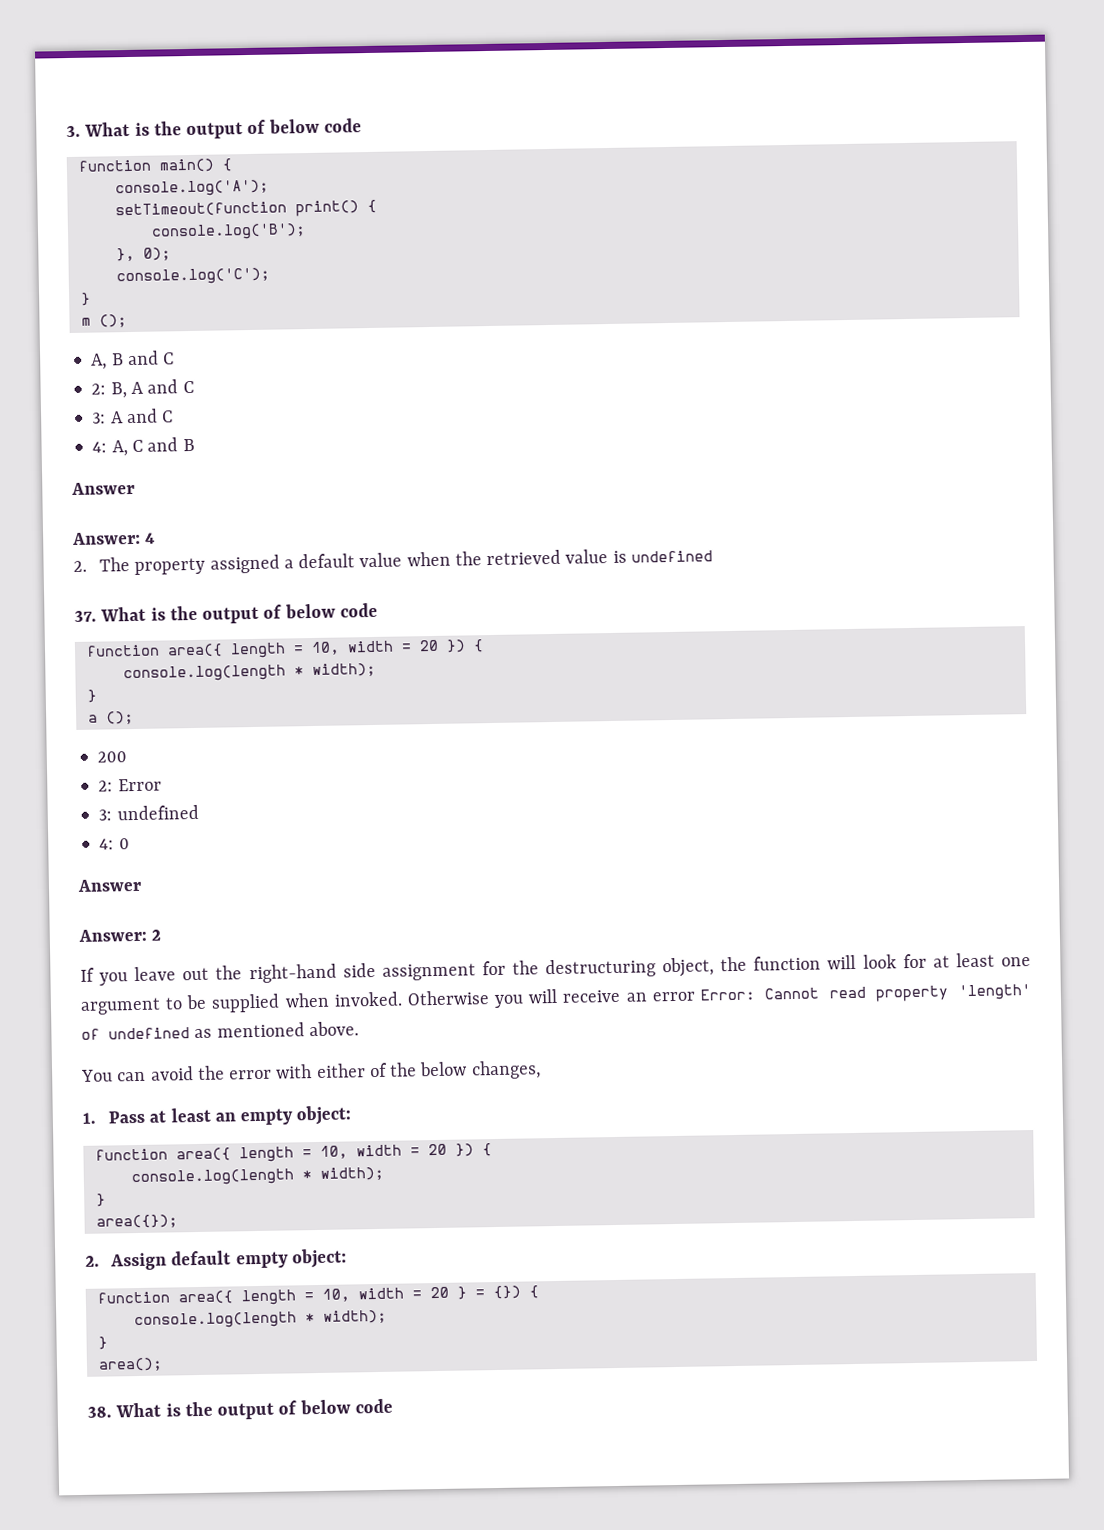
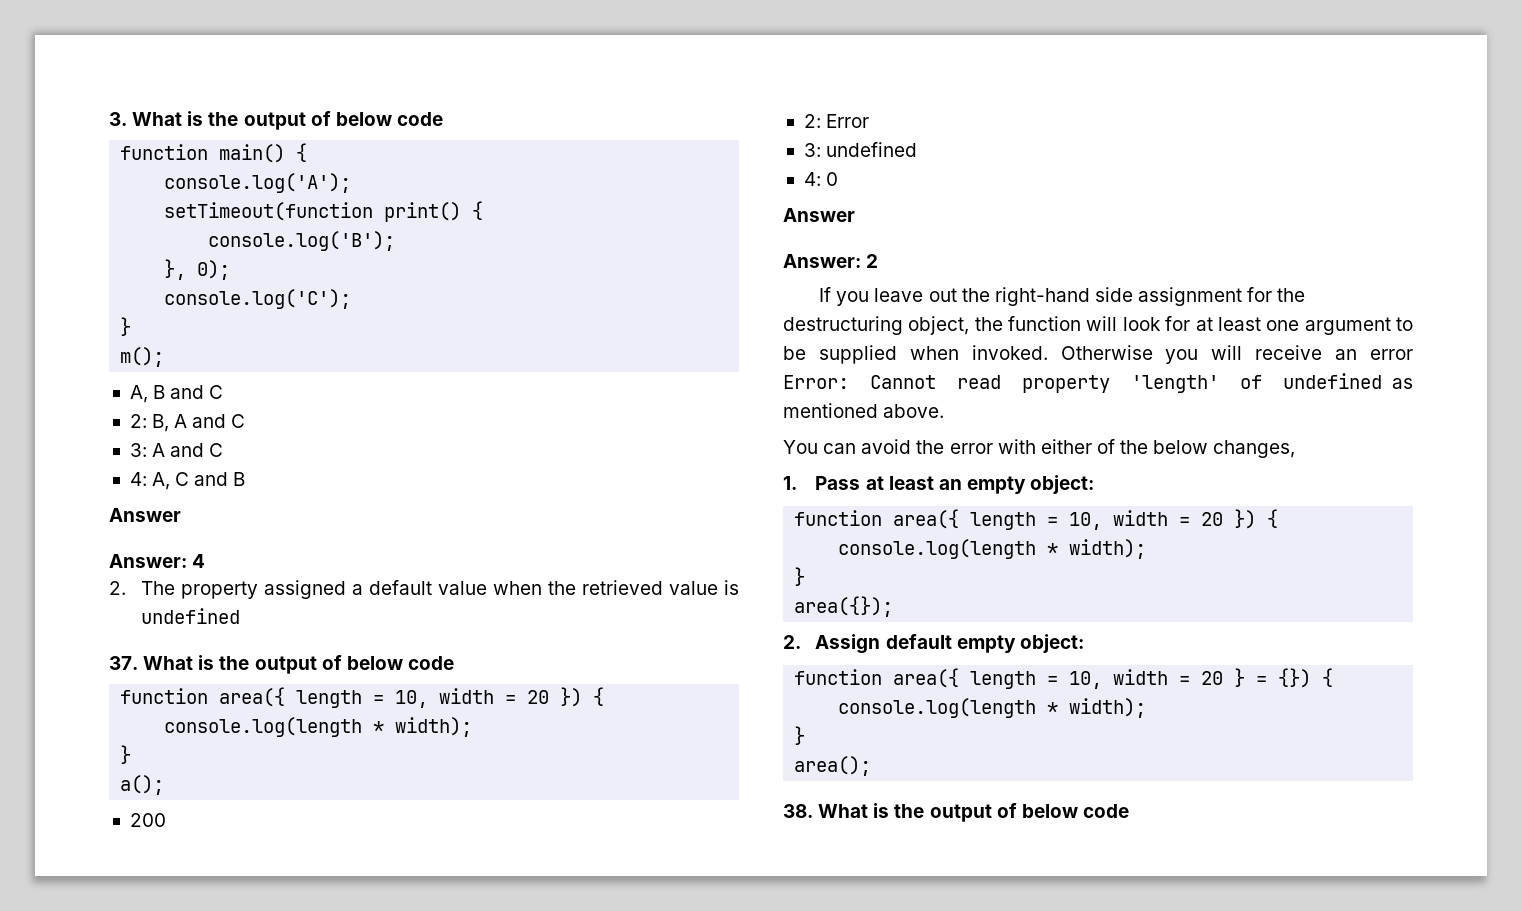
[80,314,127,328] m (); -> [120,347,165,367] m();
[87,711,134,725] a (); -> [120,775,165,795] a();

